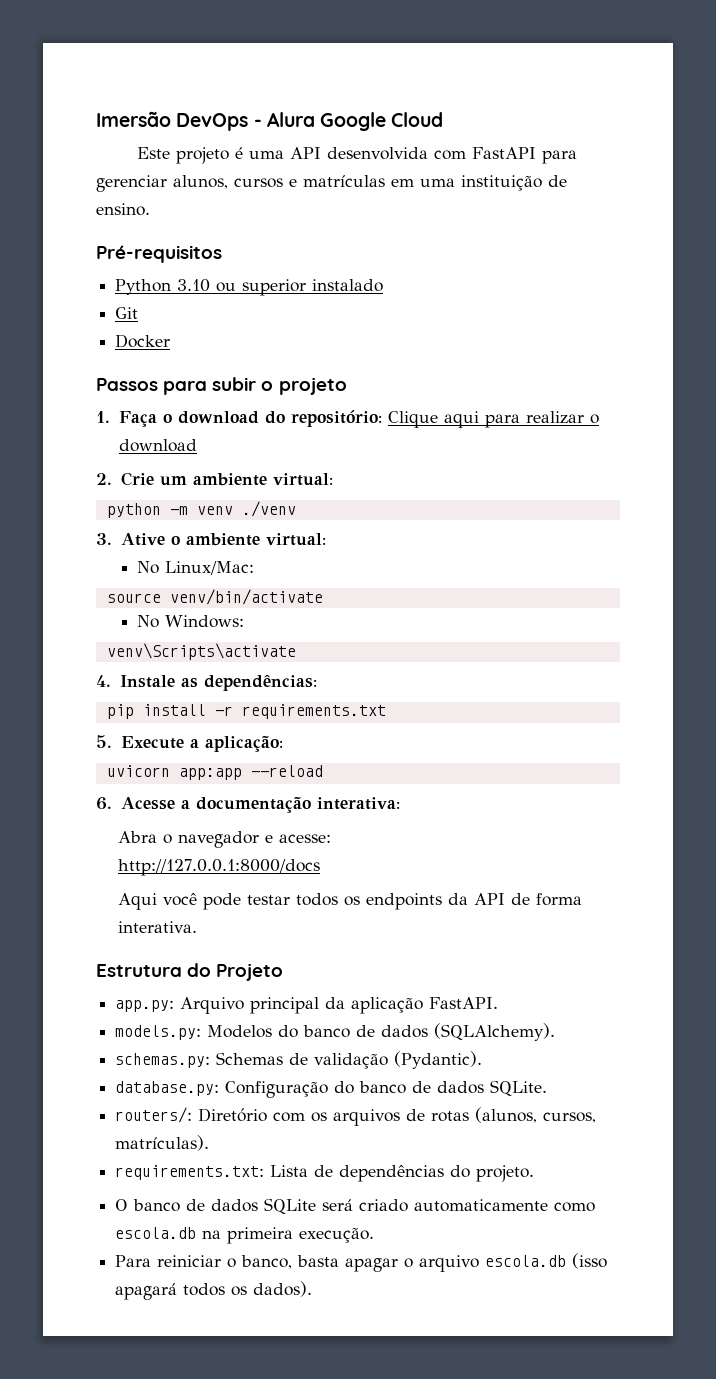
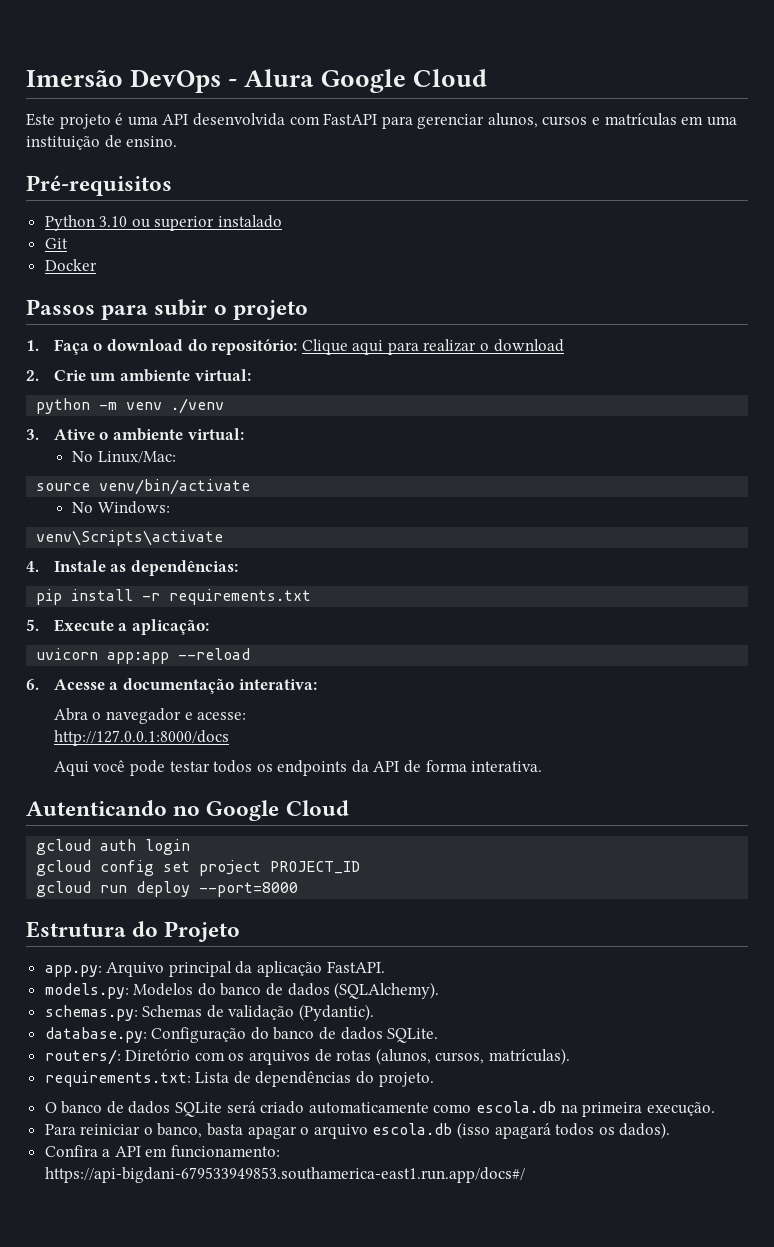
(198, 927) none -> [26,800,349,821] [36,839,191,855] [36,860,361,876] [36,881,299,897] // Autenticando no Google Cloud // gcloud auth login // gcloud config set project PROJECT_ID // gcloud run deploy --port=8000
(313, 1289) none -> [44,1145,281,1158] [44,1167,525,1183] // Confira a API em funcionamento: https://api-bigdani-679533949853.southamerica-east1.run.app/docs#/

